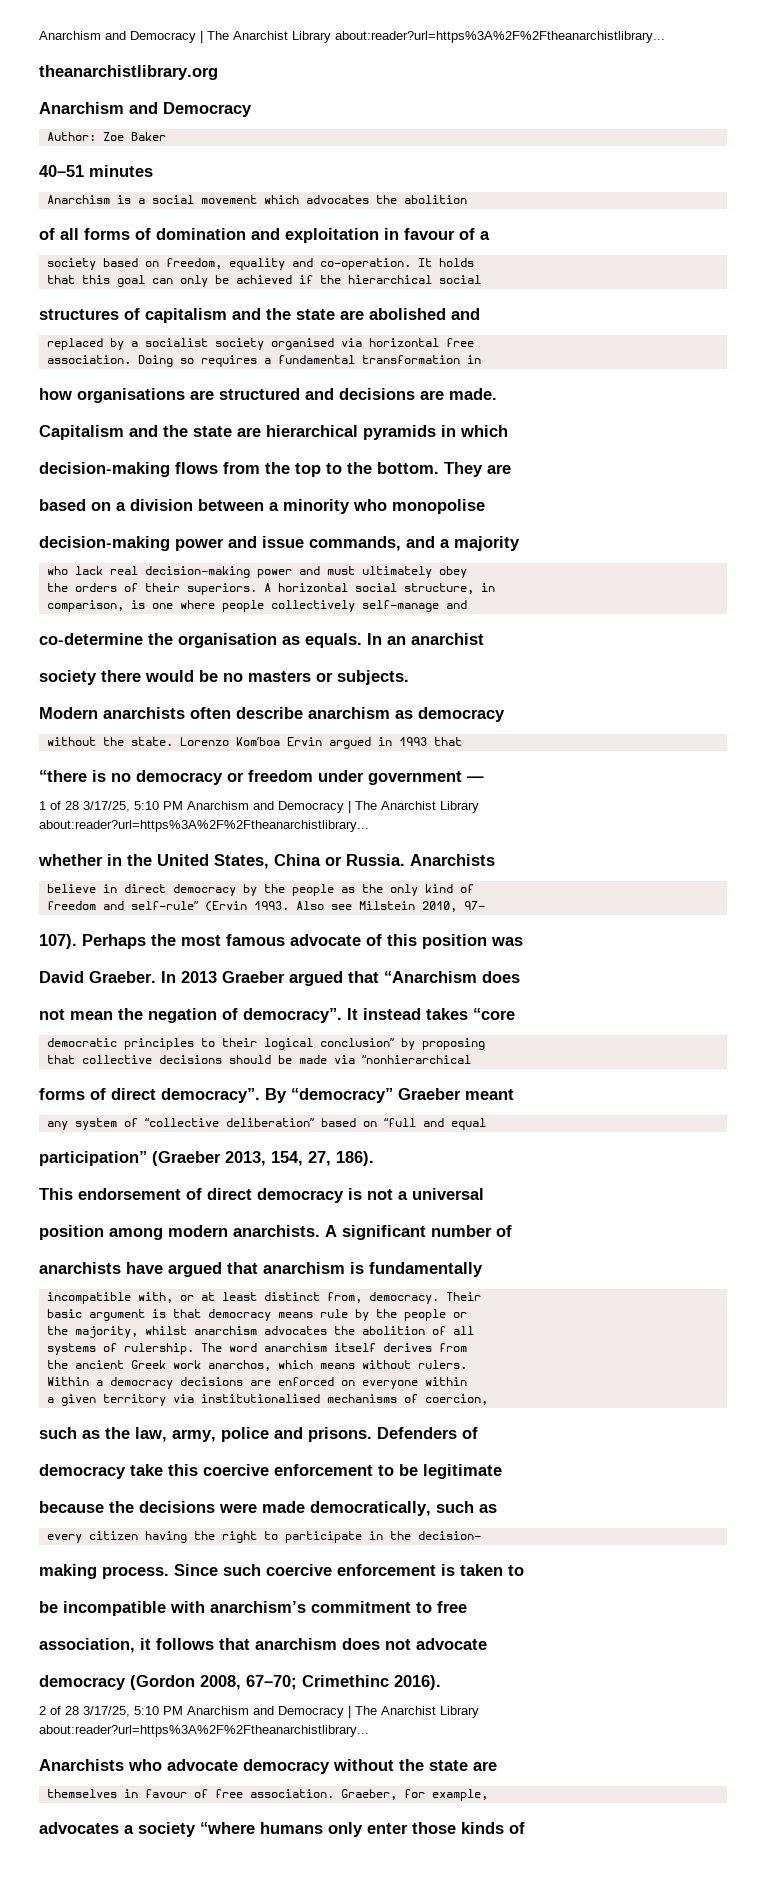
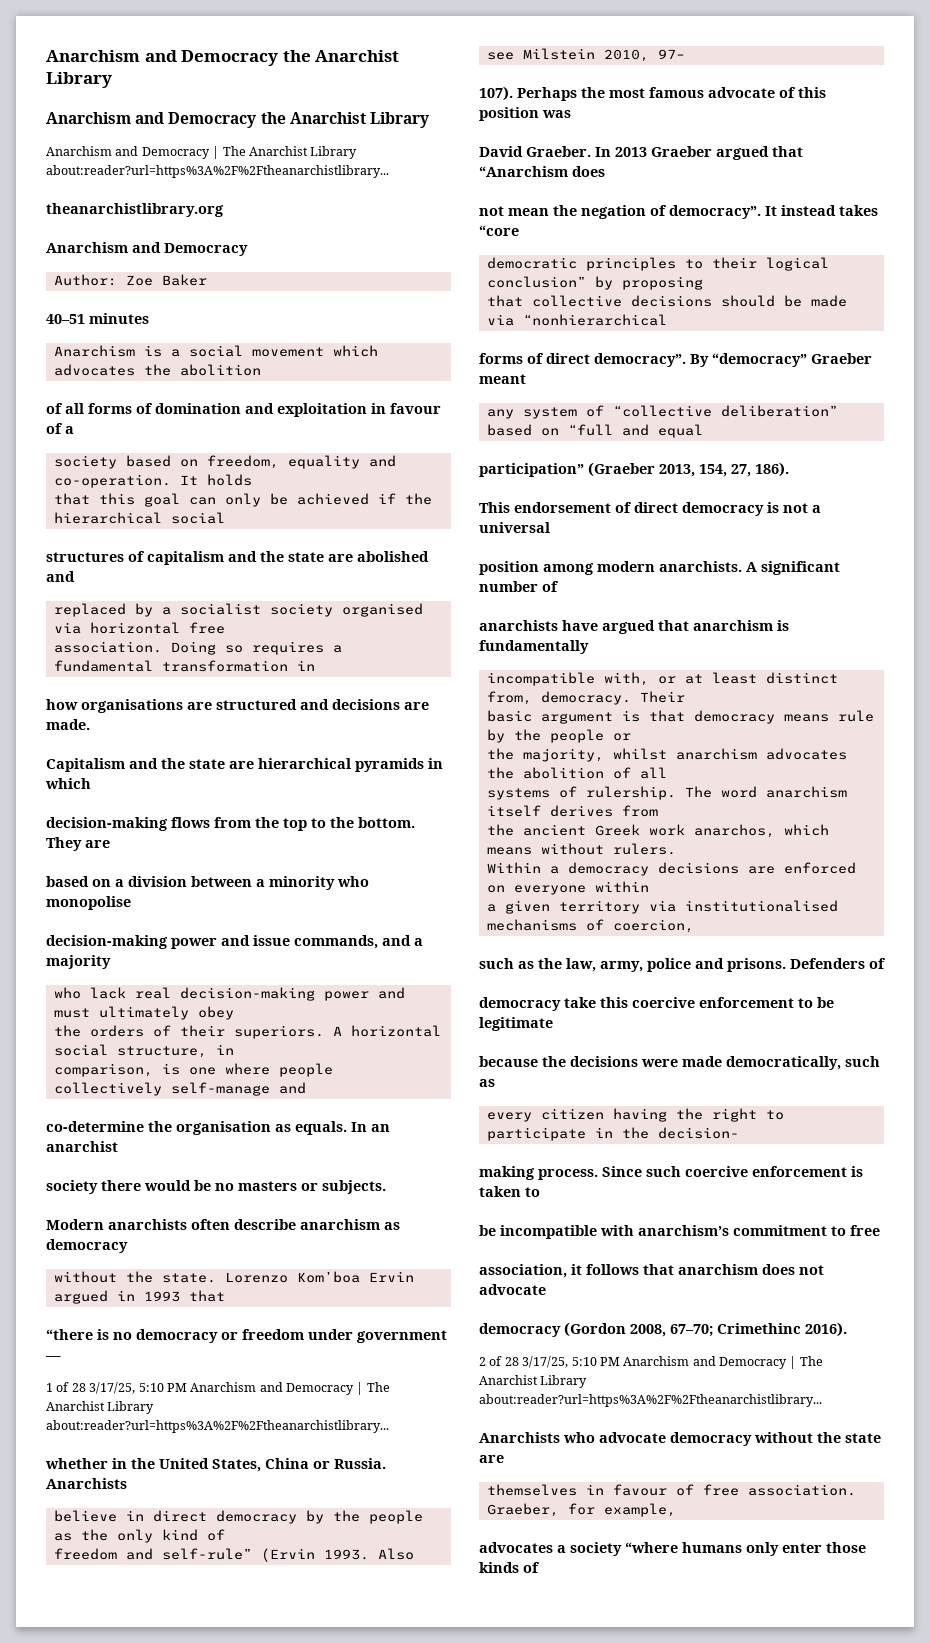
[39,31,196,43] Anarchism and Democracy -> [46,50,400,66] [46,72,112,88] [46,112,429,128] [46,146,210,159] Anarchism and Democracy the Anarchist Library // Anarchism and Democracy the Anarchist Library // Anarchism and Democracy

